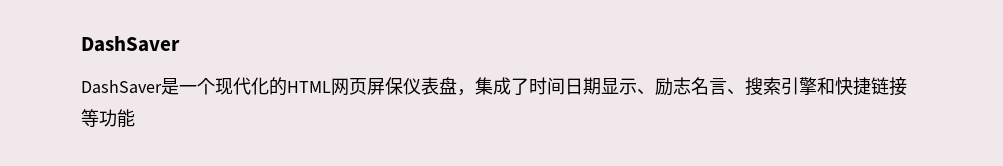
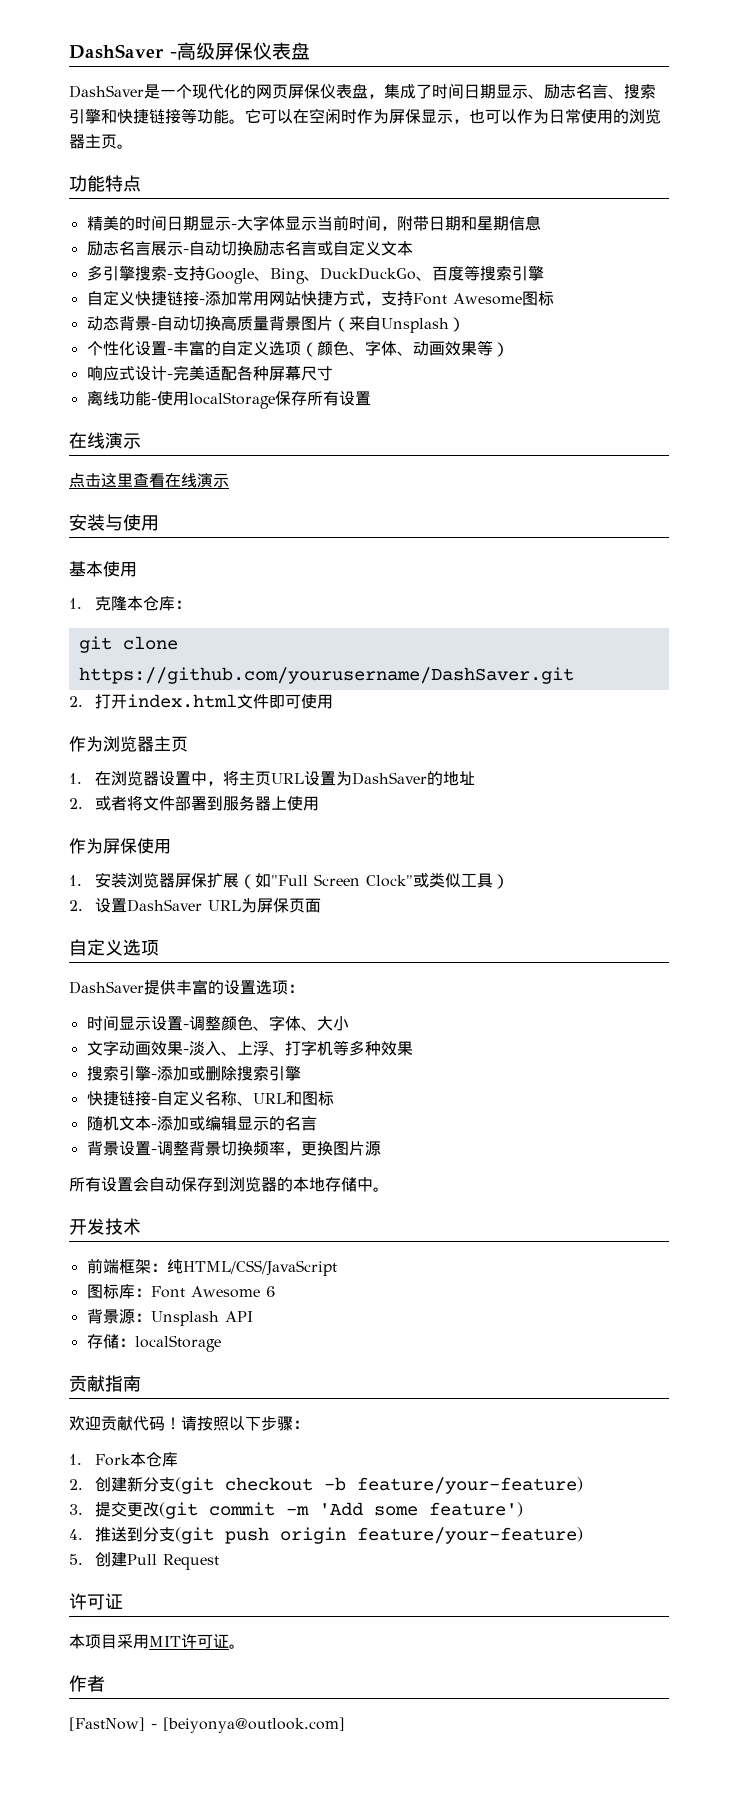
[81,36,180,52] DashSaver -> [69,42,310,60] DashSaver -高级屏保仪表盘
[287,81,331,93] HTML -> (256, 91) none
(135, 118) none -> [229,108,661,124] [69,134,133,149] [69,175,141,192] [86,215,541,231] [86,240,413,256] [86,265,544,284] [86,290,554,306] [86,315,465,333] [86,340,509,357] [86,365,333,381] [86,390,371,409] [69,432,141,449] [69,473,229,488] [69,514,159,531] [69,561,137,577] [69,596,191,611] [78,636,178,653] [78,667,574,684] [69,694,333,709] [69,736,188,752] [69,770,475,786] [69,795,319,811] [69,838,171,854] [69,872,509,889] [69,898,321,913] [69,939,159,956] [69,979,304,995] [86,1015,349,1031] [86,1040,413,1056] [86,1066,301,1081] [86,1090,334,1106] [86,1116,317,1131] [86,1141,381,1156] [69,1176,389,1192] [69,1218,141,1235] [86,1258,337,1276] [86,1284,275,1299] [86,1309,253,1326] [86,1334,221,1352] [69,1375,141,1392] [69,1415,309,1431] [69,1452,178,1467] [69,1476,583,1494] [69,1502,523,1519] [69,1526,583,1544] [69,1552,219,1570] [69,1593,123,1610] [69,1634,245,1649] [69,1675,105,1692] [69,1717,345,1733] 。它可以在空闲时作为屏保显示，也可以作为日常使用的浏览器主页。 // 功能特点 // 精美的时间日期显示-大字体显示当前时间，附带日期和星期信息 // 励志名言展示-自动切换励志名言或自定义文本 // 多引擎搜索-支持Google、Bing、DuckDuckGo、百度等搜索引擎 // 自定义快捷链接-添加常用网站快捷方式，支持Font Awesome图标 // 动态背景-自动切换高质量背景图片（来自Unsplash） // 个性化设置-丰富的自定义选项（颜色、字体、动画效果等） // 响应式设计-完美适配各种屏幕尺寸 // 离线功能-使用localStorage保存所有设置 // 在线演示 // 点击这里查看在线演示 // 安装与使用 // 基本使用 // 1.克隆本仓库： // git clone https://github.com/yourusername/DashSaver.git // 2.打开index.html文件即可使用 // 作为浏览器主页 // 1.在浏览器设置中，将主页URL设置为DashSaver的地址 // 2.或者将文件部署到服务器上使用 // 作为屏保使用 // 1.安装浏览器屏保扩展（如"Full Screen Clock"或类似工具） // 2.设置DashSaver URL为屏保页面 // 自定义选项 // DashSaver提供丰富的设置选项： // 时间显示设置-调整颜色、字体、大小 // 文字动画效果-淡入、上浮、打字机等多种效果 // 搜索引擎-添加或删除搜索引擎 // 快捷链接-自定义名称、URL和图标 // 随机文本-添加或编辑显示的名言 // 背景设置-调整背景切换频率，更换图片源 // 所有设置会自动保存到浏览器的本地存储中。 // 开发技术 // 前端框架：纯HTML/CSS/JavaScript // 图标库：Font Awesome 6 // 背景源：Unsplash API // 存储：localStorage // 贡献指南 // 欢迎贡献代码！请按照以下步骤： // 1. Fork本仓库 // 2.创建新分支(git checkout -b feature/your-feature) // 3.提交更改(git commit -m 'Add some feature') // 4.推送到分支(git push origin feature/your-feature) // 5.创建Pull Request // 许可证 // 本项目采用MIT许可证。 // 作者 // [FastNow] - [beiyonya@outlook.com]

